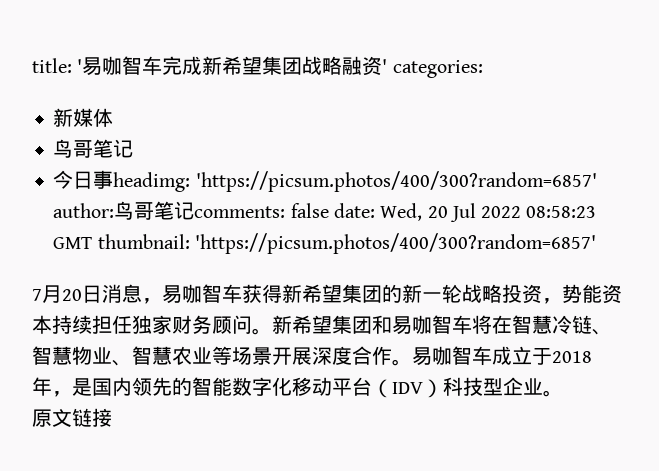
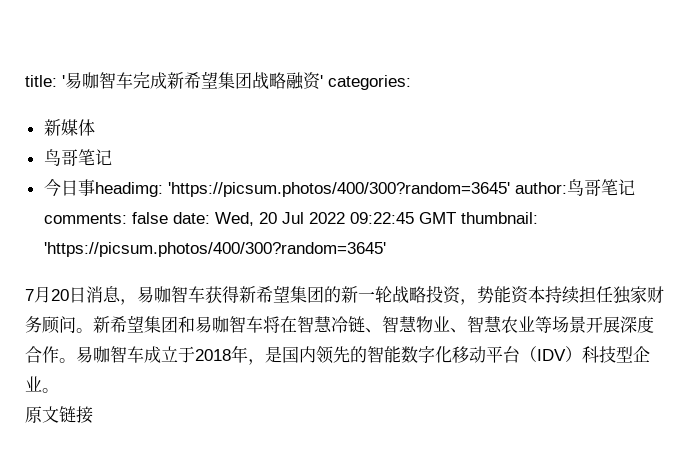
[195,171,597,192] 'https://picsum.photos/400/300?random=6857' -> [167,182,510,197] 'https://picsum.photos/400/300?random=3645'
[526,206,597,218] 08:58:23 -> [349,212,414,224] 09:22:45
[194,233,596,254] 'https://picsum.photos/400/300?random=6857' -> [43,242,386,257] 'https://picsum.photos/400/300?random=3645'

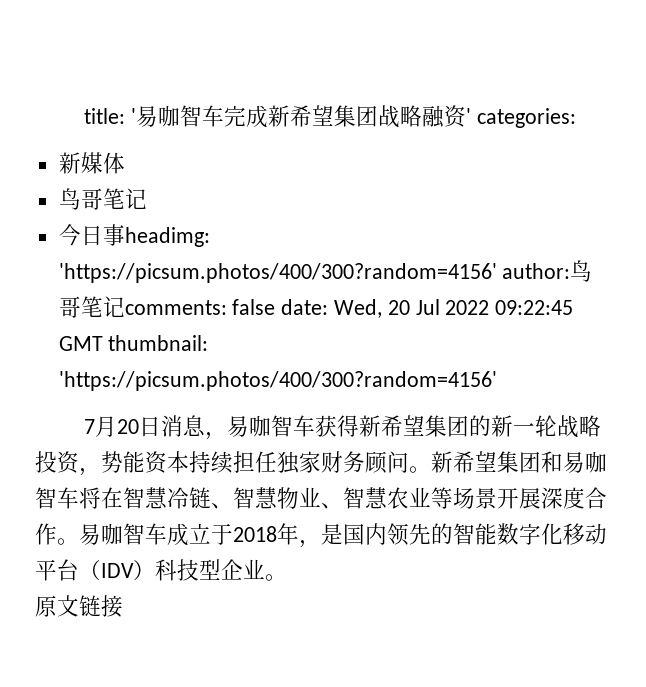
[167,182,510,197] 'https://picsum.photos/400/300?random=3645' -> [58,263,497,283] 'https://picsum.photos/400/300?random=4156'
[43,242,386,257] 'https://picsum.photos/400/300?random=3645' -> [58,371,497,391] 'https://picsum.photos/400/300?random=4156'

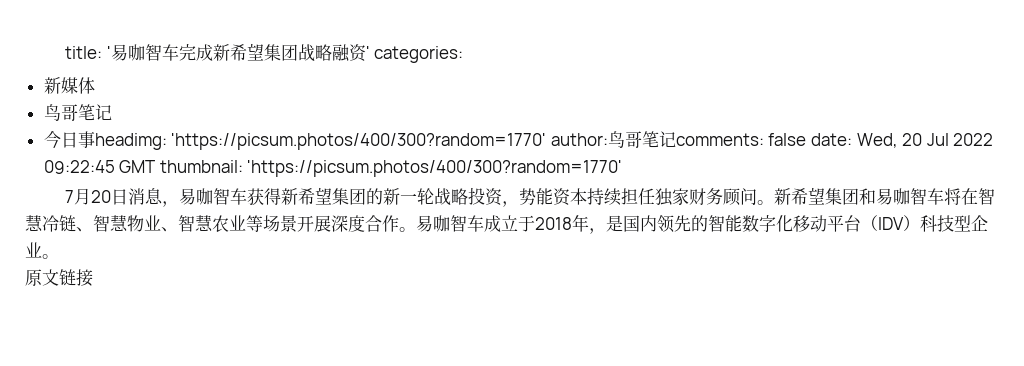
[58,263,497,283] 'https://picsum.photos/400/300?random=4156' -> [171,133,547,150] 'https://picsum.photos/400/300?random=1770'
[58,371,497,391] 'https://picsum.photos/400/300?random=4156' -> [247,160,623,177] 'https://picsum.photos/400/300?random=1770'

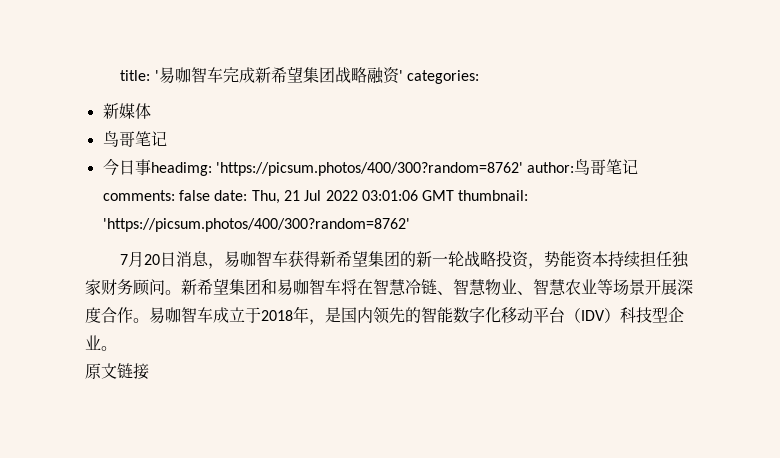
[171,133,547,150] 'https://picsum.photos/400/300?random=1770' -> [215,162,523,176] 'https://picsum.photos/400/300?random=8762'
[856,133,923,148] Wed, 20 -> [251,190,300,204] Thu, 21
[43,160,115,174] 09:22:45 -> [361,190,418,201] 03:01:06
[247,160,623,177] 'https://picsum.photos/400/300?random=1770' -> [102,218,410,232] 'https://picsum.photos/400/300?random=8762'

